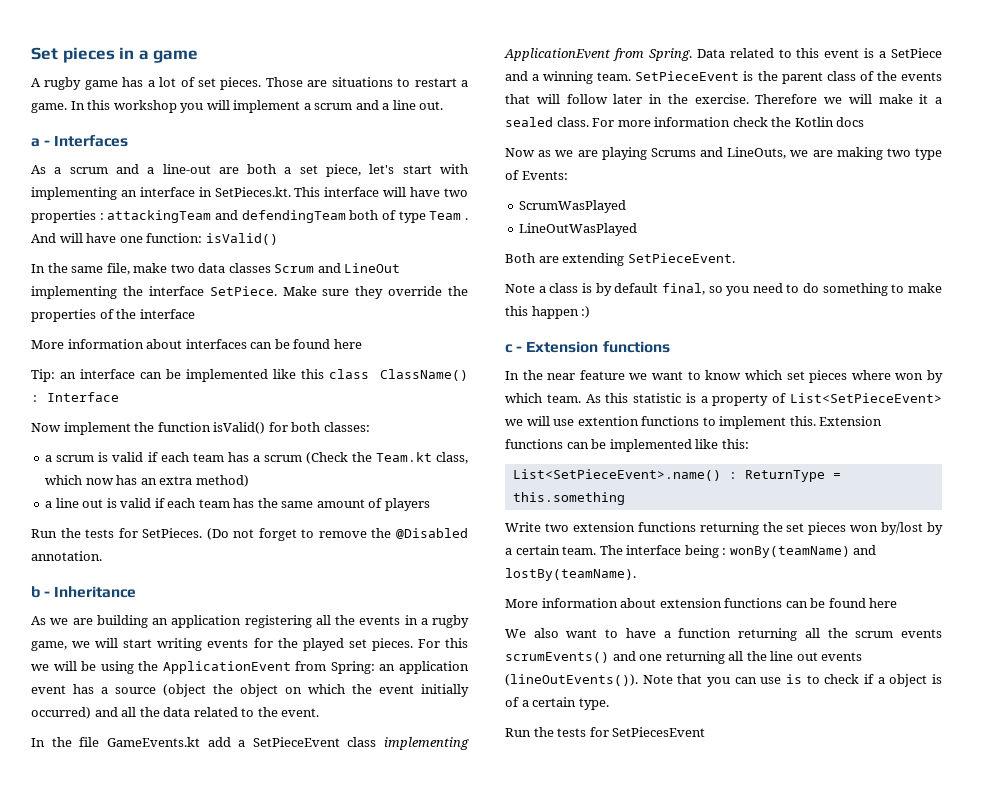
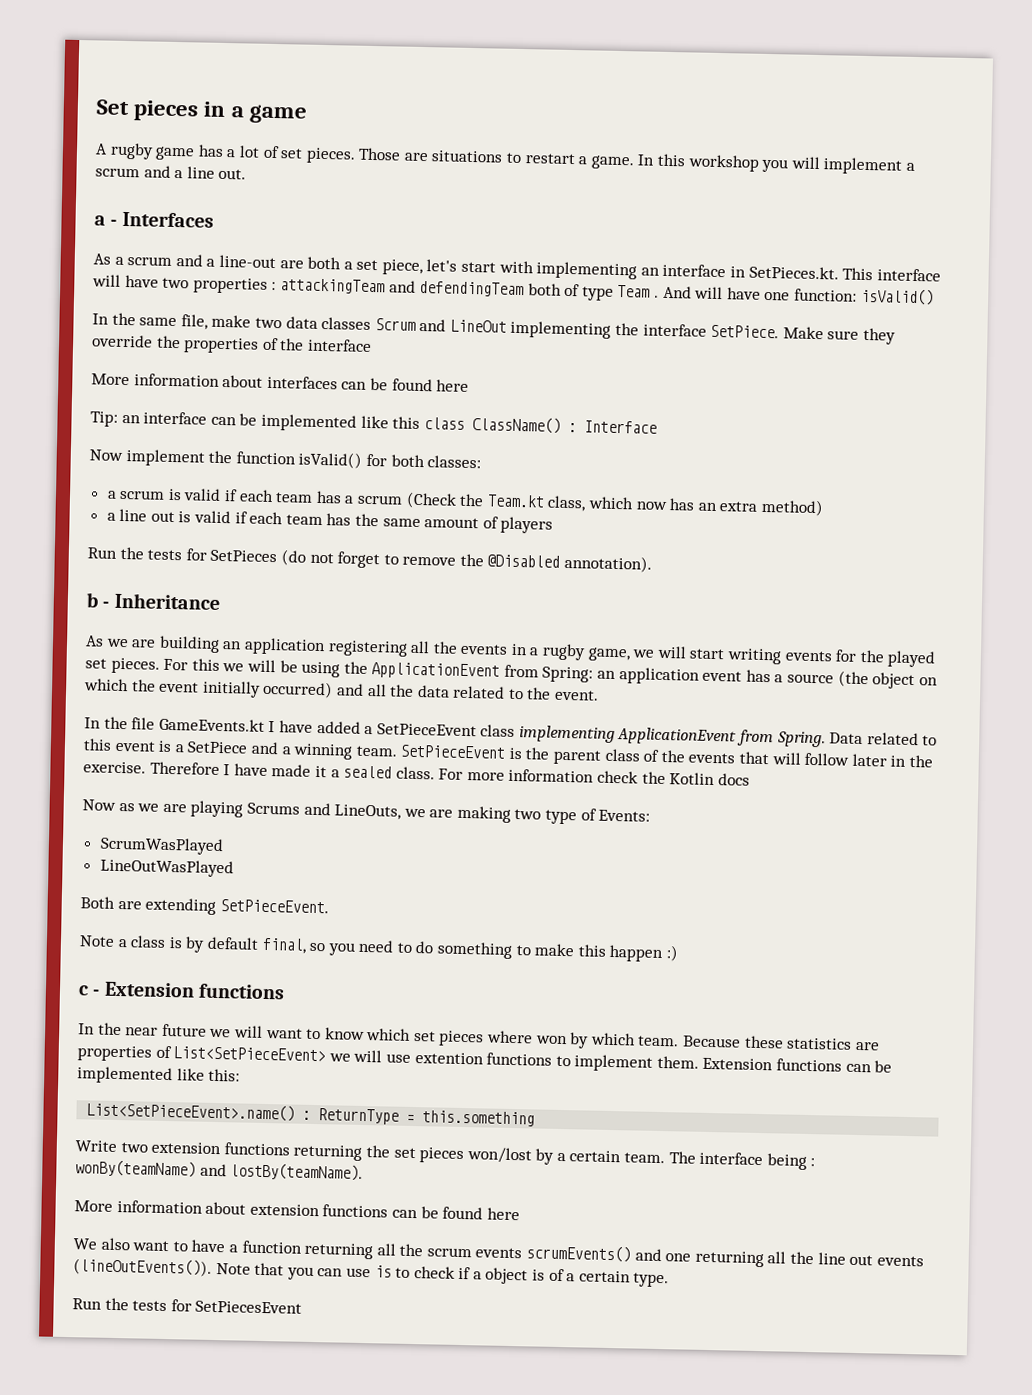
[142,528,229,540] SetPieces. (Do -> [210,549,306,566] SetPieces (do
[31,551,102,561] annotation. -> [564,554,653,573] annotation).
[163,684,233,697] (object the -> [837,670,869,688] (the
[207,737,231,747] add -> [268,720,361,734] I have added
[824,94,913,104] we will make -> [223,763,312,777] I have made
[579,370,648,380] feature we -> [161,1023,263,1038] future we will
[585,393,769,406] As this statistic is a property -> [682,1035,880,1051] [77,1045,152,1062] Because these statistics are properties
[789,416,816,426] this. -> [656,1055,699,1069] them.
[850,522,924,535] won by/lost -> [466,1147,532,1164] won/lost

